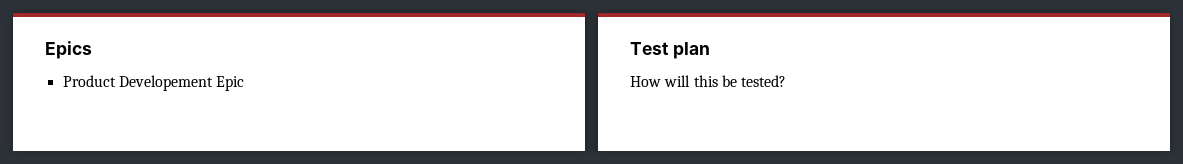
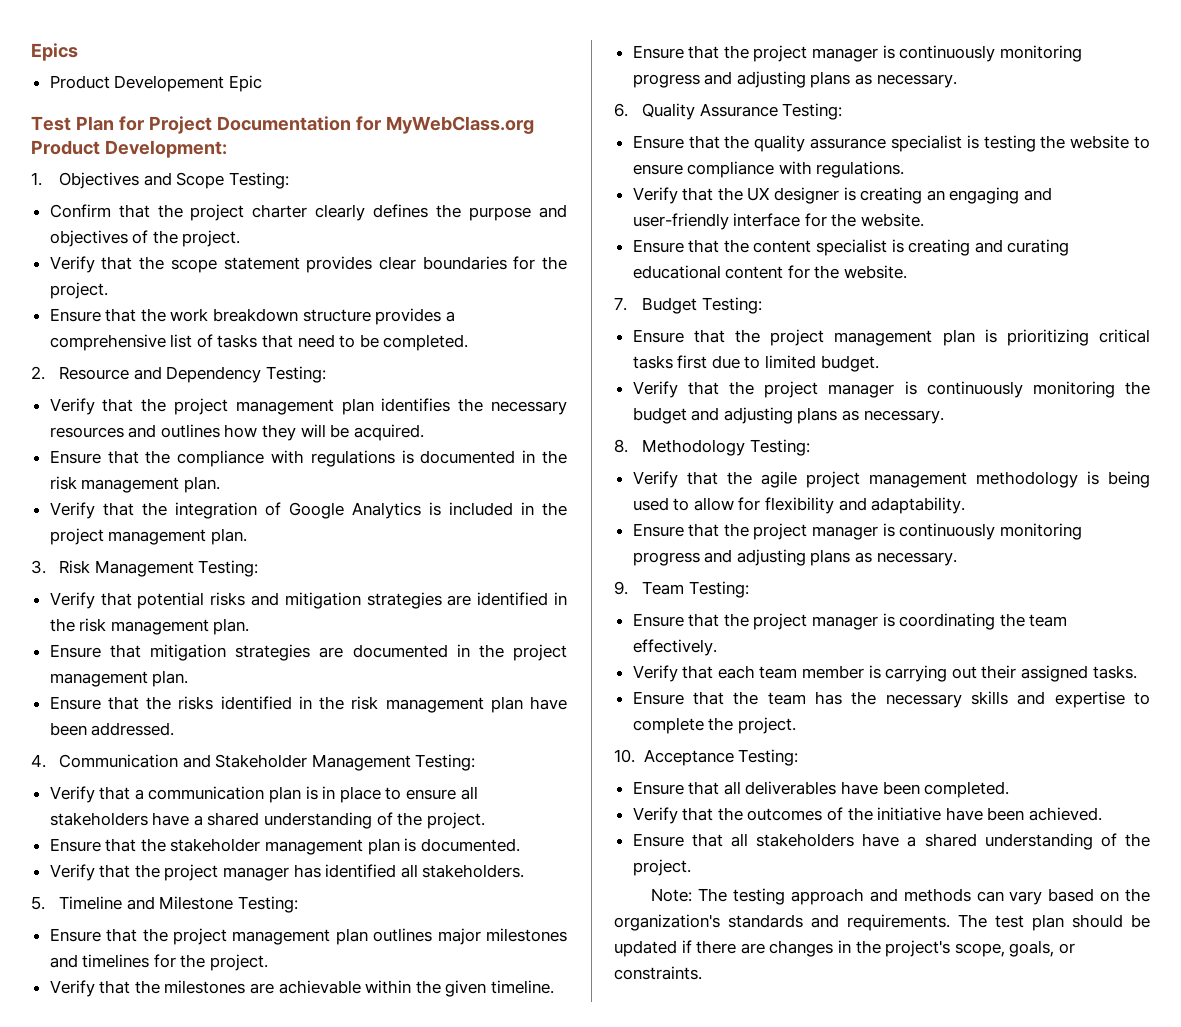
[672,42,710,59] [630,75,787,87] plan // How will this be tested? -> [75,116,534,134] [31,140,227,158] [31,172,289,189] [49,204,567,221] [49,230,241,247] [49,256,567,273] [49,282,108,299] [49,308,455,325] [49,334,469,351] [31,366,326,383] [49,398,567,415] [49,424,424,441] [49,450,567,467] [49,476,220,493] [49,502,567,519] [49,528,247,545] [31,560,259,577] [49,592,567,609] [49,618,250,635] [49,644,567,661] [49,670,189,687] [49,696,567,713] [49,722,175,736] [31,754,476,771] [49,786,478,803] [49,812,485,829] [49,838,520,855] [49,864,525,881] [31,896,298,913] [49,928,567,945] [49,954,269,971] [49,980,555,997] [632,45,1082,62] [632,71,957,88] [614,103,843,120] [632,135,1150,152] [632,161,905,178] [632,187,1053,204] [632,213,925,230] [632,239,1070,256] [632,265,908,279] [614,297,762,314] [632,329,1150,346] [632,355,879,372] [632,381,1150,398] [632,407,944,424] [614,439,810,456] [632,471,1150,488] [632,497,966,514] [632,523,1082,540] [632,549,957,566] [614,581,749,598] [632,613,1068,630] [632,639,717,656] [632,665,1137,682] [632,691,1150,708] [632,717,796,734] [614,749,799,766] [632,781,1010,798] [632,807,1103,824] [632,833,1150,850] [632,859,691,876] [651,888,1150,905] [614,914,1150,931] [614,940,1075,957] [614,966,702,980] Plan for Project Documentation for MyWebClass.org Product Development: // 1. Objectives and Scope Testing: // Confirm that the project charter clearly defines the purpose and objectives of the project. // Verify that the scope statement provides clear boundaries for the project. // Ensure that the work breakdown structure provides a comprehensive list of tasks that need to be completed. // 2. Resource and Dependency Testing: // Verify that the project management plan identifies the necessary resources and outlines how they will be acquired. // Ensure that the compliance with regulations is documented in the risk management plan. // Verify that the integration of Google Analytics is included in the project management plan. // 3. Risk Management Testing: // Verify that potential risks and mitigation strategies are identified in the risk management plan. // Ensure that mitigation strategies are documented in the project management plan. // Ensure that the risks identified in the risk management plan have been addressed. // 4. Communication and Stakeholder Management Testing: // Verify that a communication plan is in place to ensure all stakeholders have a shared understanding of the project. // Ensure that the stakeholder management plan is documented. // Verify that the project manager has identified all stakeholders. // 5. Timeline and Milestone Testing: // Ensure that the project management plan outlines major milestones and timelines for the project. // Verify that the milestones are achievable within the given timeline. // Ensure that the project manager is continuously monitoring progress and adjusting plans as necessary. // 6. Quality Assurance Testing: // Ensure that the quality assurance specialist is testing the website to ensure compliance with regulations. // Verify that the UX designer is creating an engaging and user-friendly interface for the website. // Ensure that the content specialist is creating and curating educational content for the website. // 7. Budget Testing: // Ensure that the project management plan is prioritizing critical tasks first due to limited budget. // Verify that the project manager is continuously monitoring the budget and adjusting plans as necessary. // 8. Methodology Testing: // Verify that the agile project management methodology is being used to allow for flexibility and adaptability. // Ensure that the project manager is continuously monitoring progress and adjusting plans as necessary. // 9. Team Testing: // Ensure that the project manager is coordinating the team effectively. // Verify that each team member is carrying out their assigned tasks. // Ensure that the team has the necessary skills and expertise to complete the project. // 10. Acceptance Testing: // Ensure that all deliverables have been completed. // Verify that the outcomes of the initiative have been achieved. // Ensure that all stakeholders have a shared understanding of the project. // Note: The testing approach and methods can vary based on the organization's standards and requirements. The test plan should be updated if there are changes in the project's scope, goals, or constraints.

